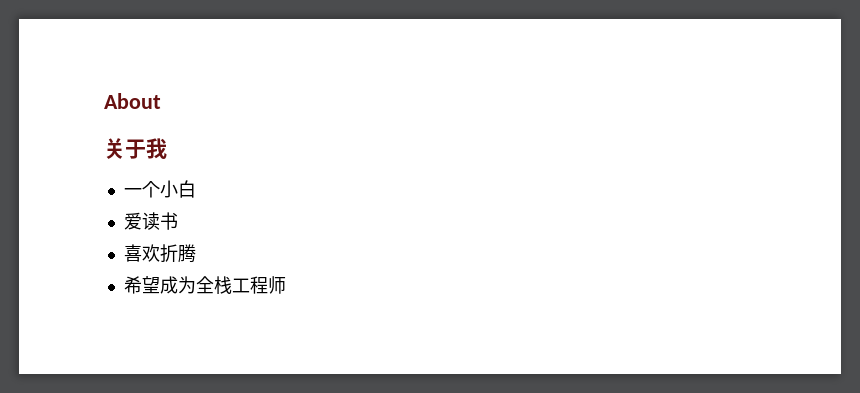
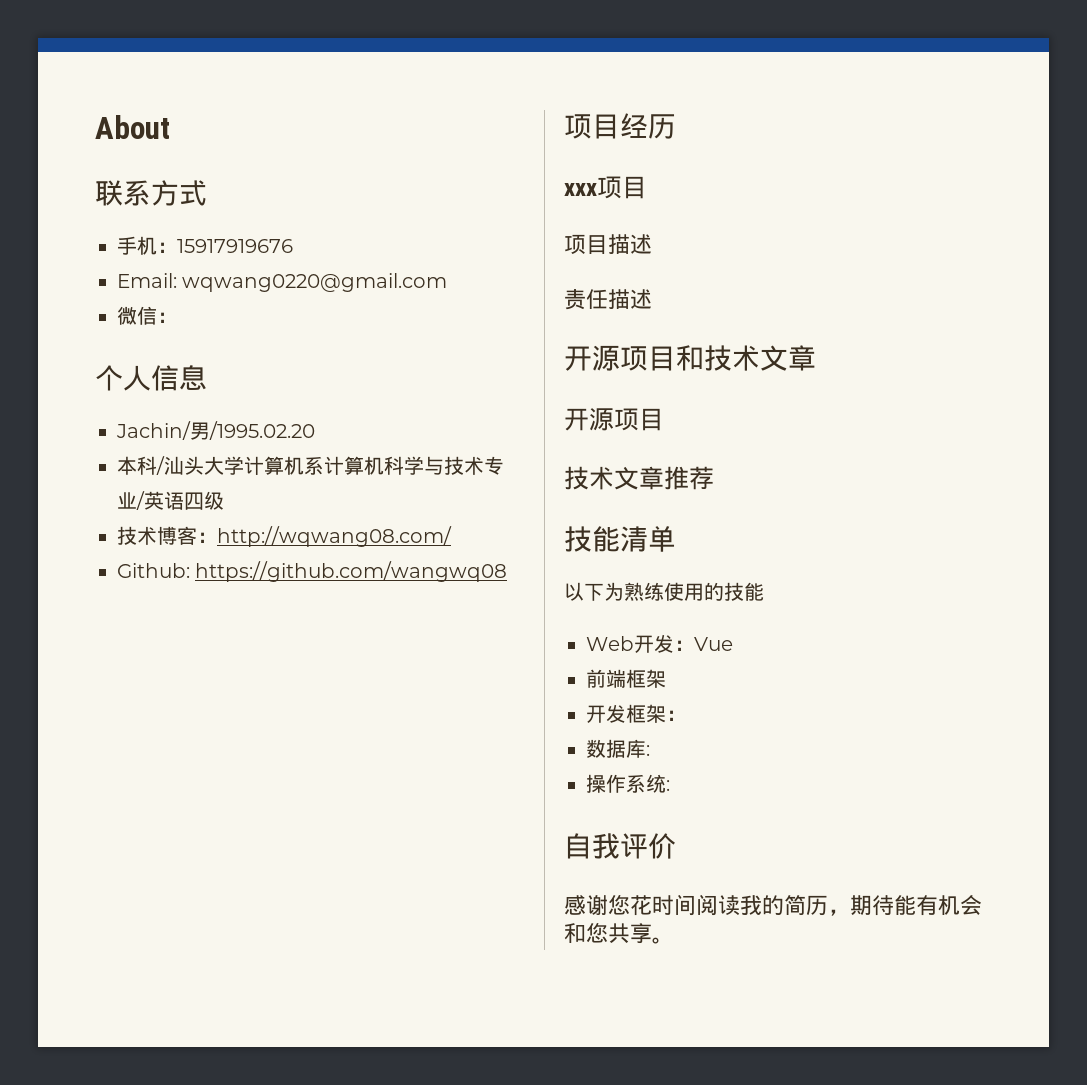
[104,138,167,159] [123,180,196,198] [123,212,178,230] [123,244,196,263] [123,276,286,294] 关于我 // 一个小白 // 爱读书 // 喜欢折腾 // 希望成为全栈工程师 -> [95,180,207,206] [117,236,293,255] [117,273,448,292] [117,306,177,325] [95,365,207,391] [116,421,315,440] [117,456,504,475] [117,491,224,510] [117,526,452,547] [117,561,508,582] [564,113,676,139] [564,176,647,199] [564,234,652,254] [564,289,652,310] [564,345,816,371] [564,408,664,431] [564,466,714,490] [564,526,676,552] [564,582,764,601] [586,634,733,653] [586,669,666,688] [586,704,686,723] [586,739,650,758] [586,774,670,793] [564,833,676,859] [564,894,982,916] [564,922,674,944] 联系方式 // 手机：15917919676 // Email: wqwang0220@gmail.com // 微信： // 个人信息 // Jachin/男/1995.02.20 // 本科/汕头大学计算机系计算机科学与技术专业/英语四级 // 技术博客：http://wqwang08.com/ // Github: https://github.com/wangwq08 // 项目经历 // xxx项目 // 项目描述 // 责任描述 // 开源项目和技术文章 // 开源项目 // 技术文章推荐 // 技能清单 // 以下为熟练使用的技能 // Web开发：Vue // 前端框架 // 开发框架： // 数据库: // 操作系统: // 自我评价 // 感谢您花时间阅读我的简历，期待能有机会和您共享。

